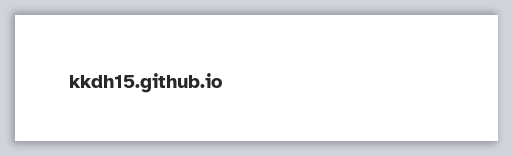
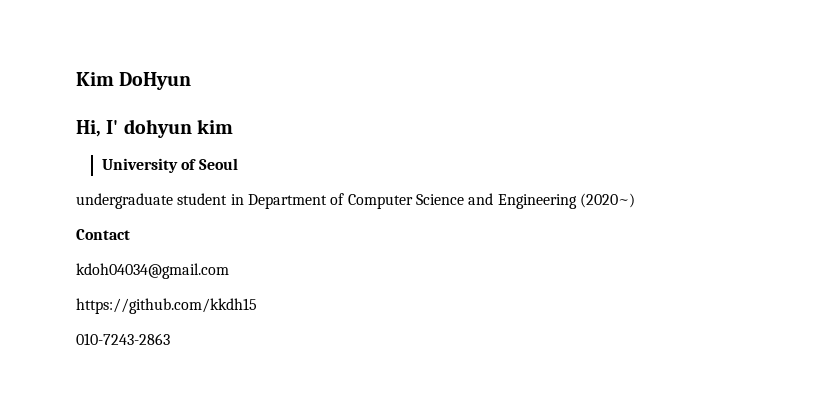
[69,73,222,93] kkdh15.github.io -> [76,72,192,90] [76,119,234,138] [102,158,238,173] [76,193,635,209] [76,229,130,240] [76,263,229,279] [76,298,257,314] [76,333,170,345] Kim DoHyun // Hi, I' dohyun kim // University of Seoul // undergraduate student in Department of Computer Science and Engineering (2020~) // Contact // kdoh04034@gmail.com // https://github.com/kkdh15 // 010-7243-2863

